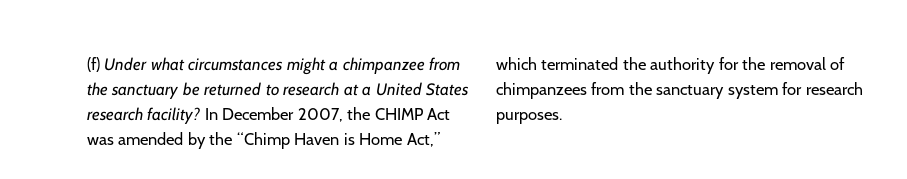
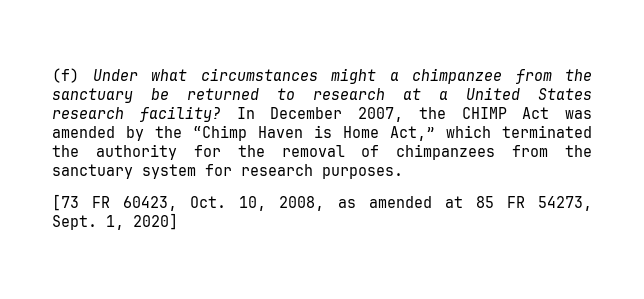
(562, 118) none -> [52,194,592,211] [52,213,178,230] // [73 FR 60423, Oct. 10, 2008, as amended at 85 FR 54273, Sept. 1, 2020]

